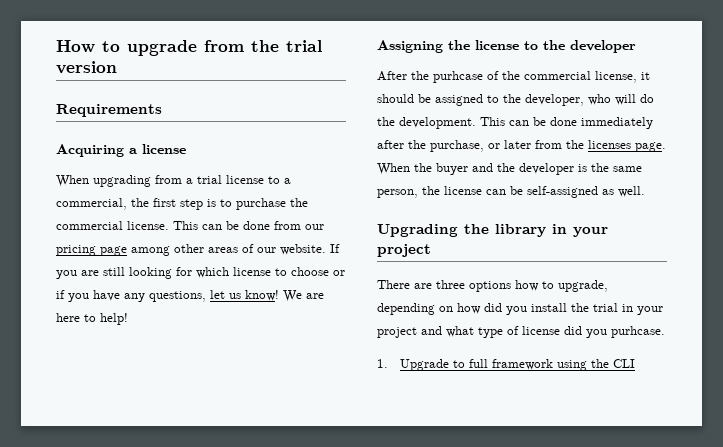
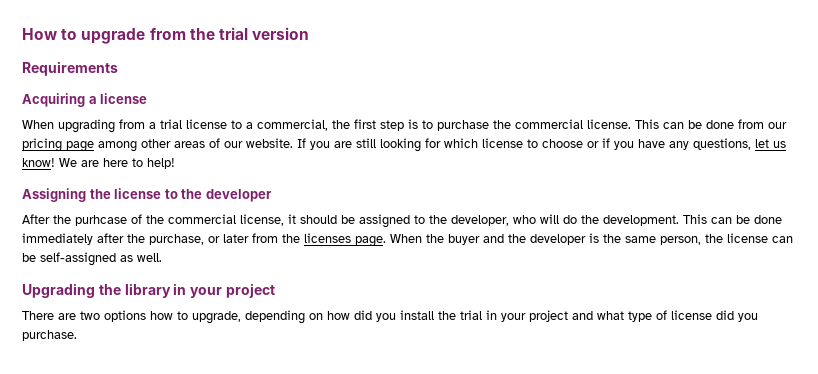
[436,280,465,289] three -> [80,311,100,320] two
[611,326,665,338] [377,359,635,371] purhcase. // 1. Upgrade to full framework using the CLI -> [22,330,77,341] purchase.

